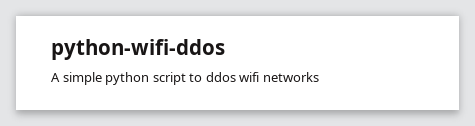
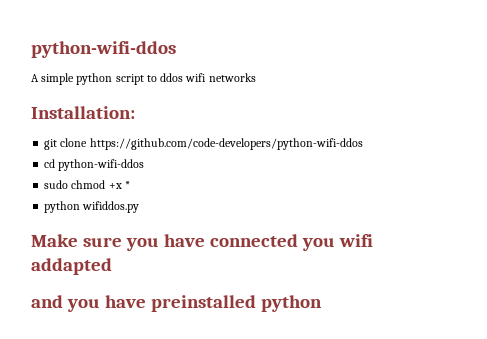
(319, 77) none -> [31,106,135,119] [44,138,363,150] [44,159,145,171] [44,180,130,189] [44,201,140,213] [31,234,373,251] [31,258,112,275] [31,295,322,312] // Installation: // git clone https://github.com/code-developers/python-wifi-ddos // cd python-wifi-ddos // sudo chmod +x * // python wifiddos.py // Make sure you have connected you wifi addapted // and you have preinstalled python

